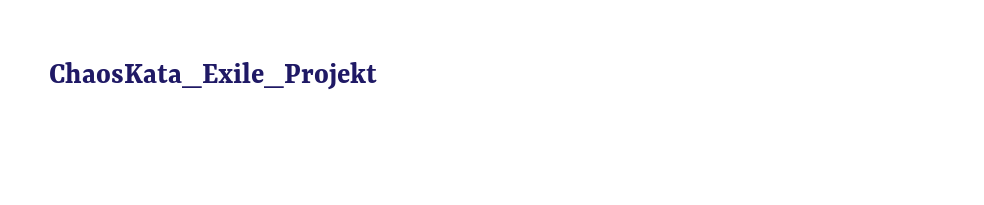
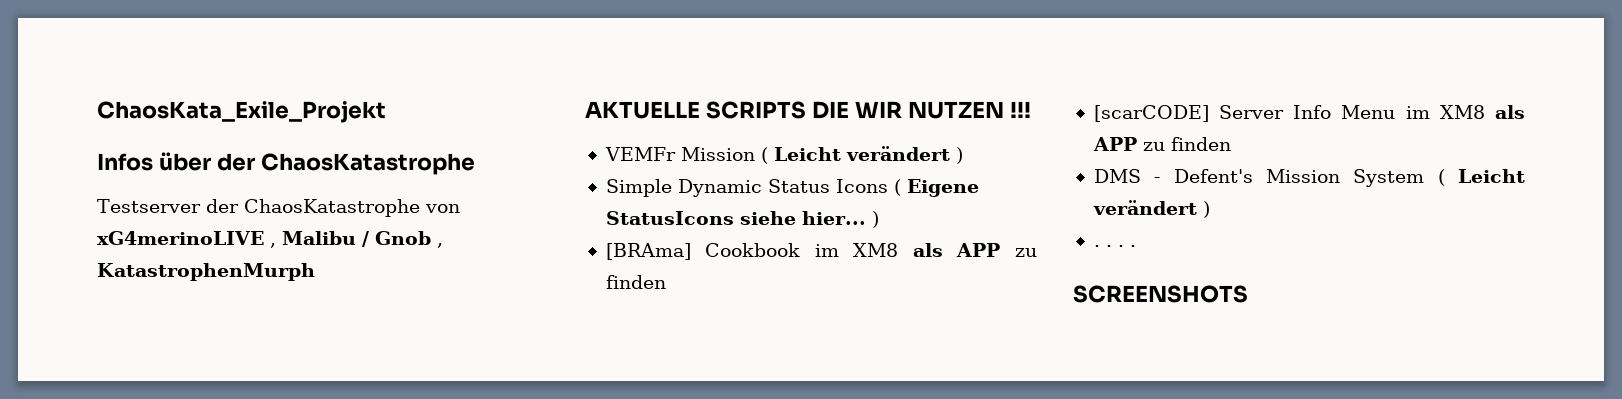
(377, 76) none -> [97,152,475,175] [97,199,460,217] [97,231,443,248] [97,263,315,281] [585,101,1031,119] [604,146,963,164] [605,179,979,197] [605,211,879,228] [605,243,1037,260] [605,275,666,289] [1093,105,1525,122] [1092,137,1231,151] [1093,169,1525,187] [1092,200,1210,218] [1093,245,1136,247] [1073,285,1248,303] // Infos über der ChaosKatastrophe // Testserver der ChaosKatastrophe von xG4merinoLIVE , Malibu / Gnob , KatastrophenMurph // AKTUELLE SCRIPTS DIE WIR NUTZEN !!! // VEMFr Mission ( Leicht verändert ) // Simple Dynamic Status Icons ( Eigene StatusIcons siehe hier... ) // [BRAma] Cookbook im XM8 als APP zu finden // [scarCODE] Server Info Menu im XM8 als APP zu finden // DMS - Defent's Mission System ( Leicht verändert ) // . . . . // SCREENSHOTS

